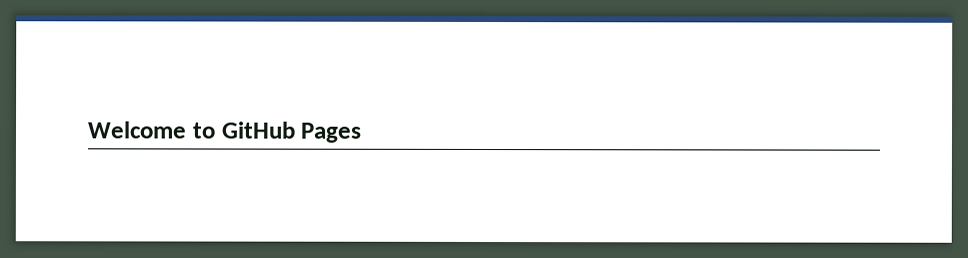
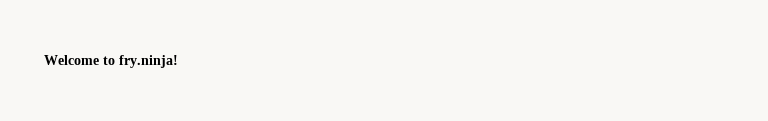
[220,121,363,143] GitHub Pages -> [119,55,178,68] fry.ninja!

